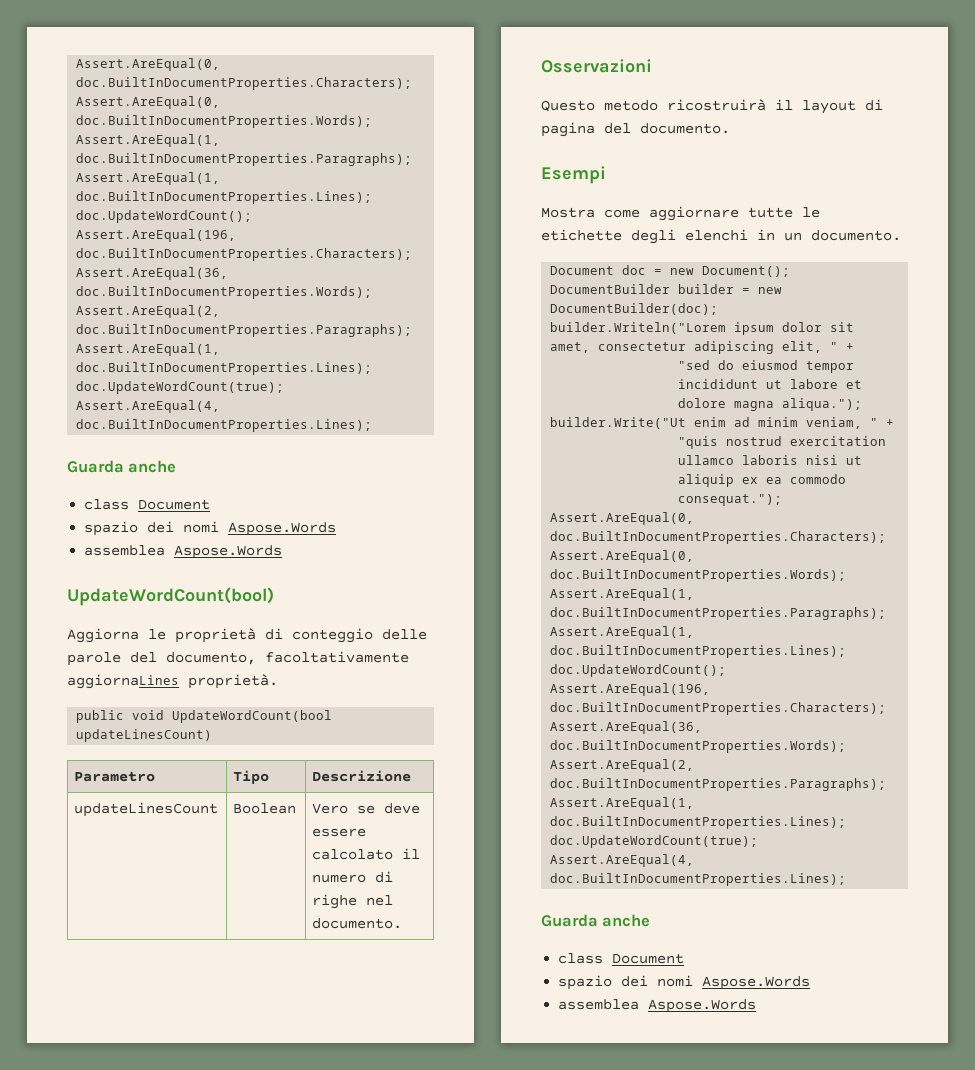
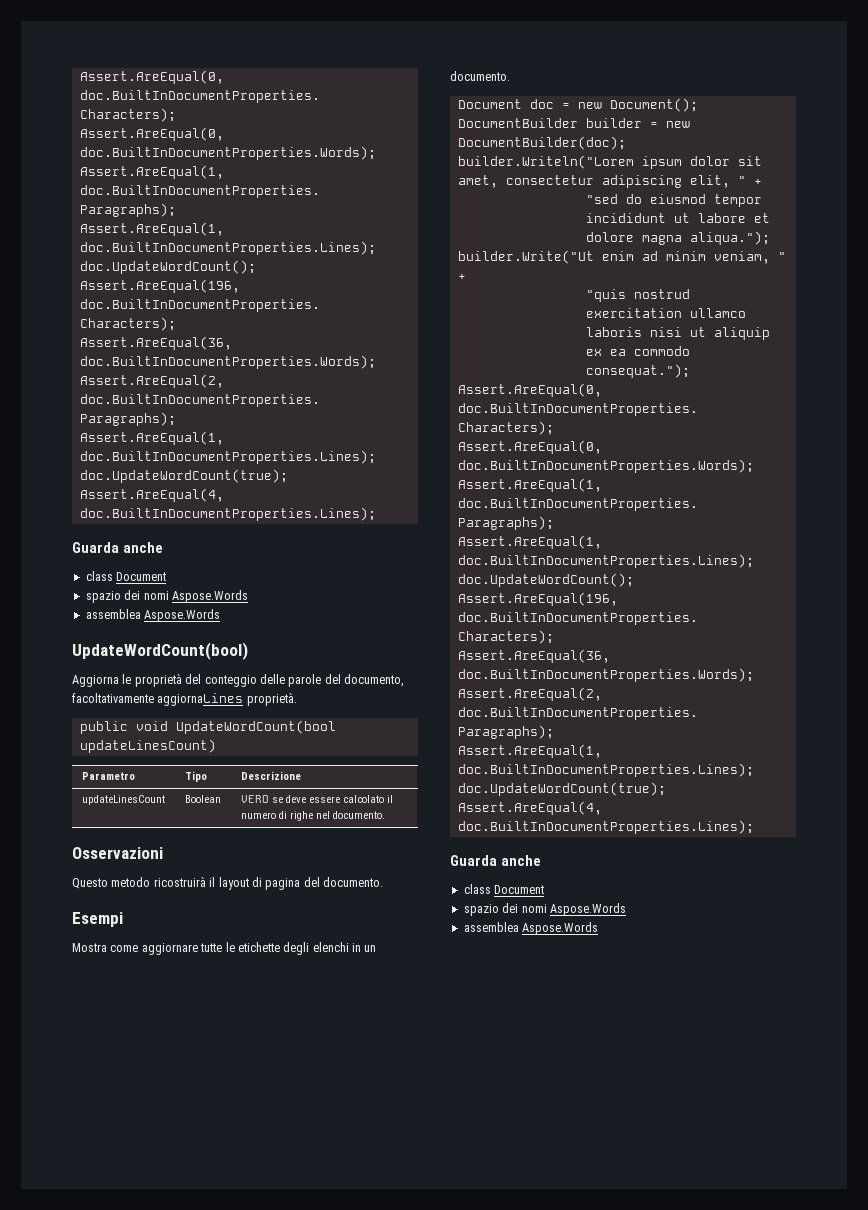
[265,628,283,640] di -> [185,674,202,684] del
[312,803,349,814] Vero -> [240,795,269,803] VERO

